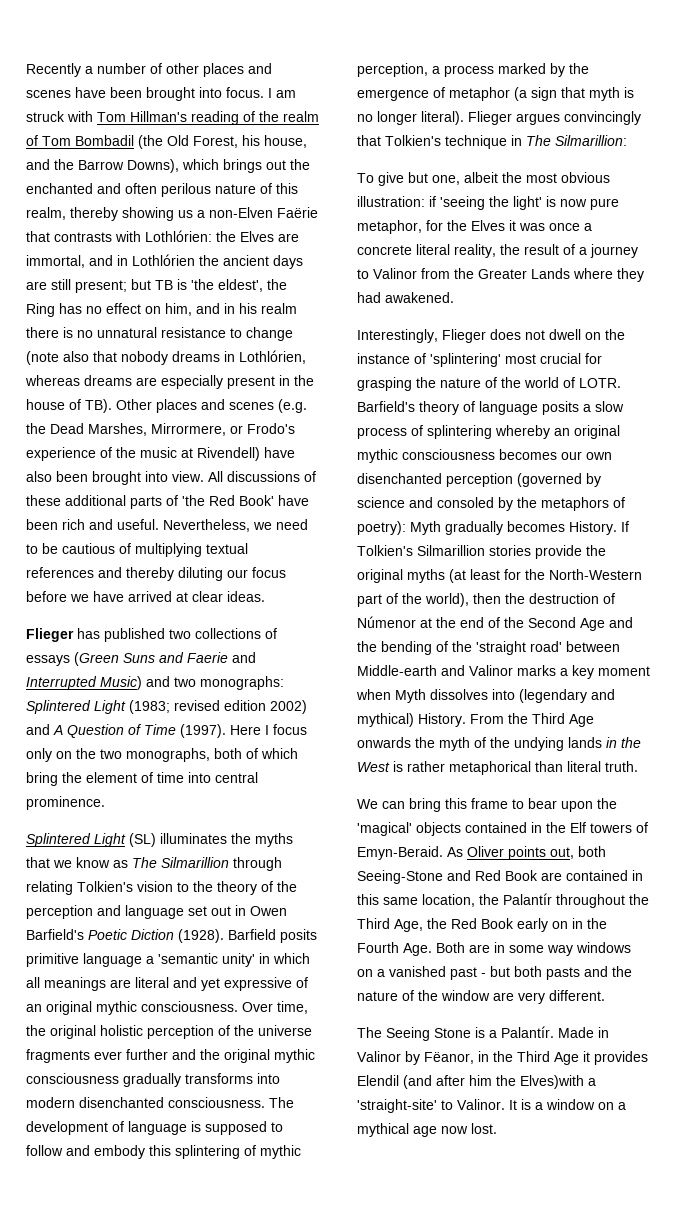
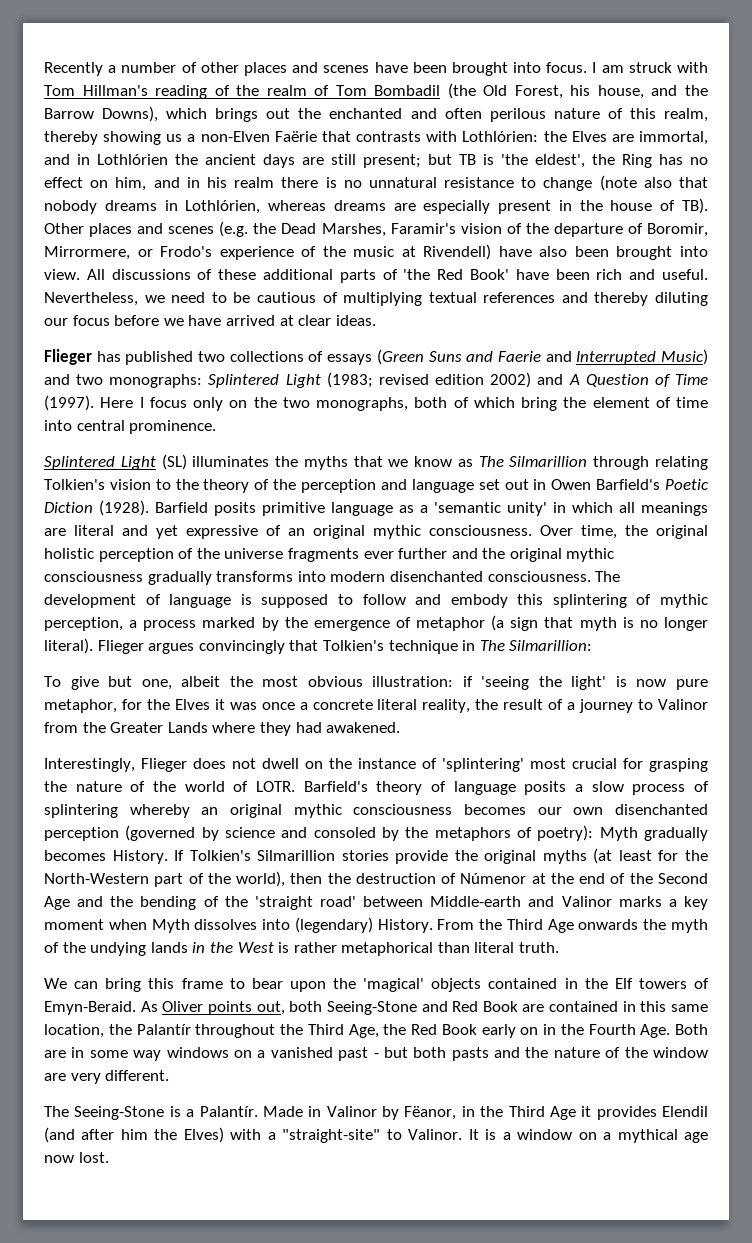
(147, 429) none -> [390,223,708,237] Faramir's vision of the departure of Boromir,
(142, 960) none -> [399,505,414,513] as
[519,689,615,703] [357,713,414,727] (legendary and mythical) -> [294,917,373,933] (legendary)
[386,1027,471,1041] Seeing Stone -> [74,1106,165,1120] Seeing-Stone
[520,1075,596,1089] [357,1099,437,1113] Elves)with a 'straight-site' -> [183,1127,381,1143] Elves) with a "straight-site"

